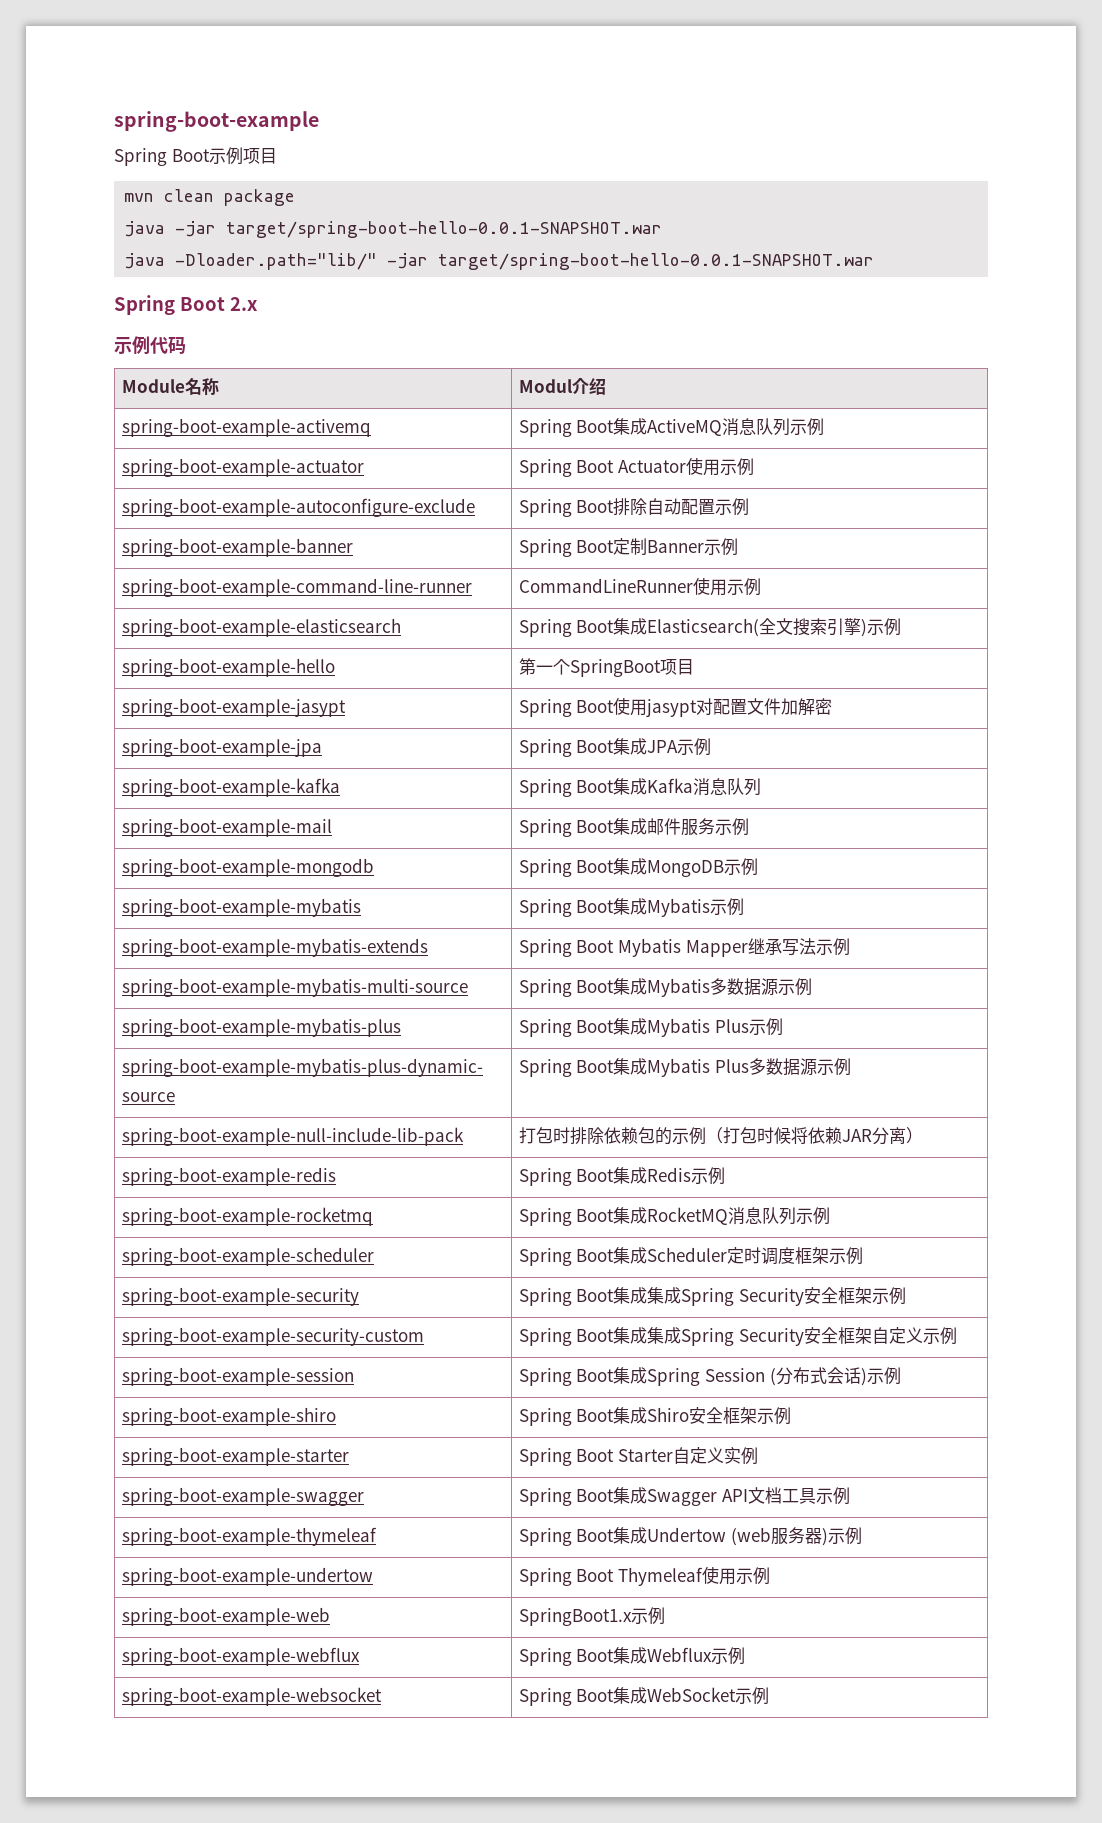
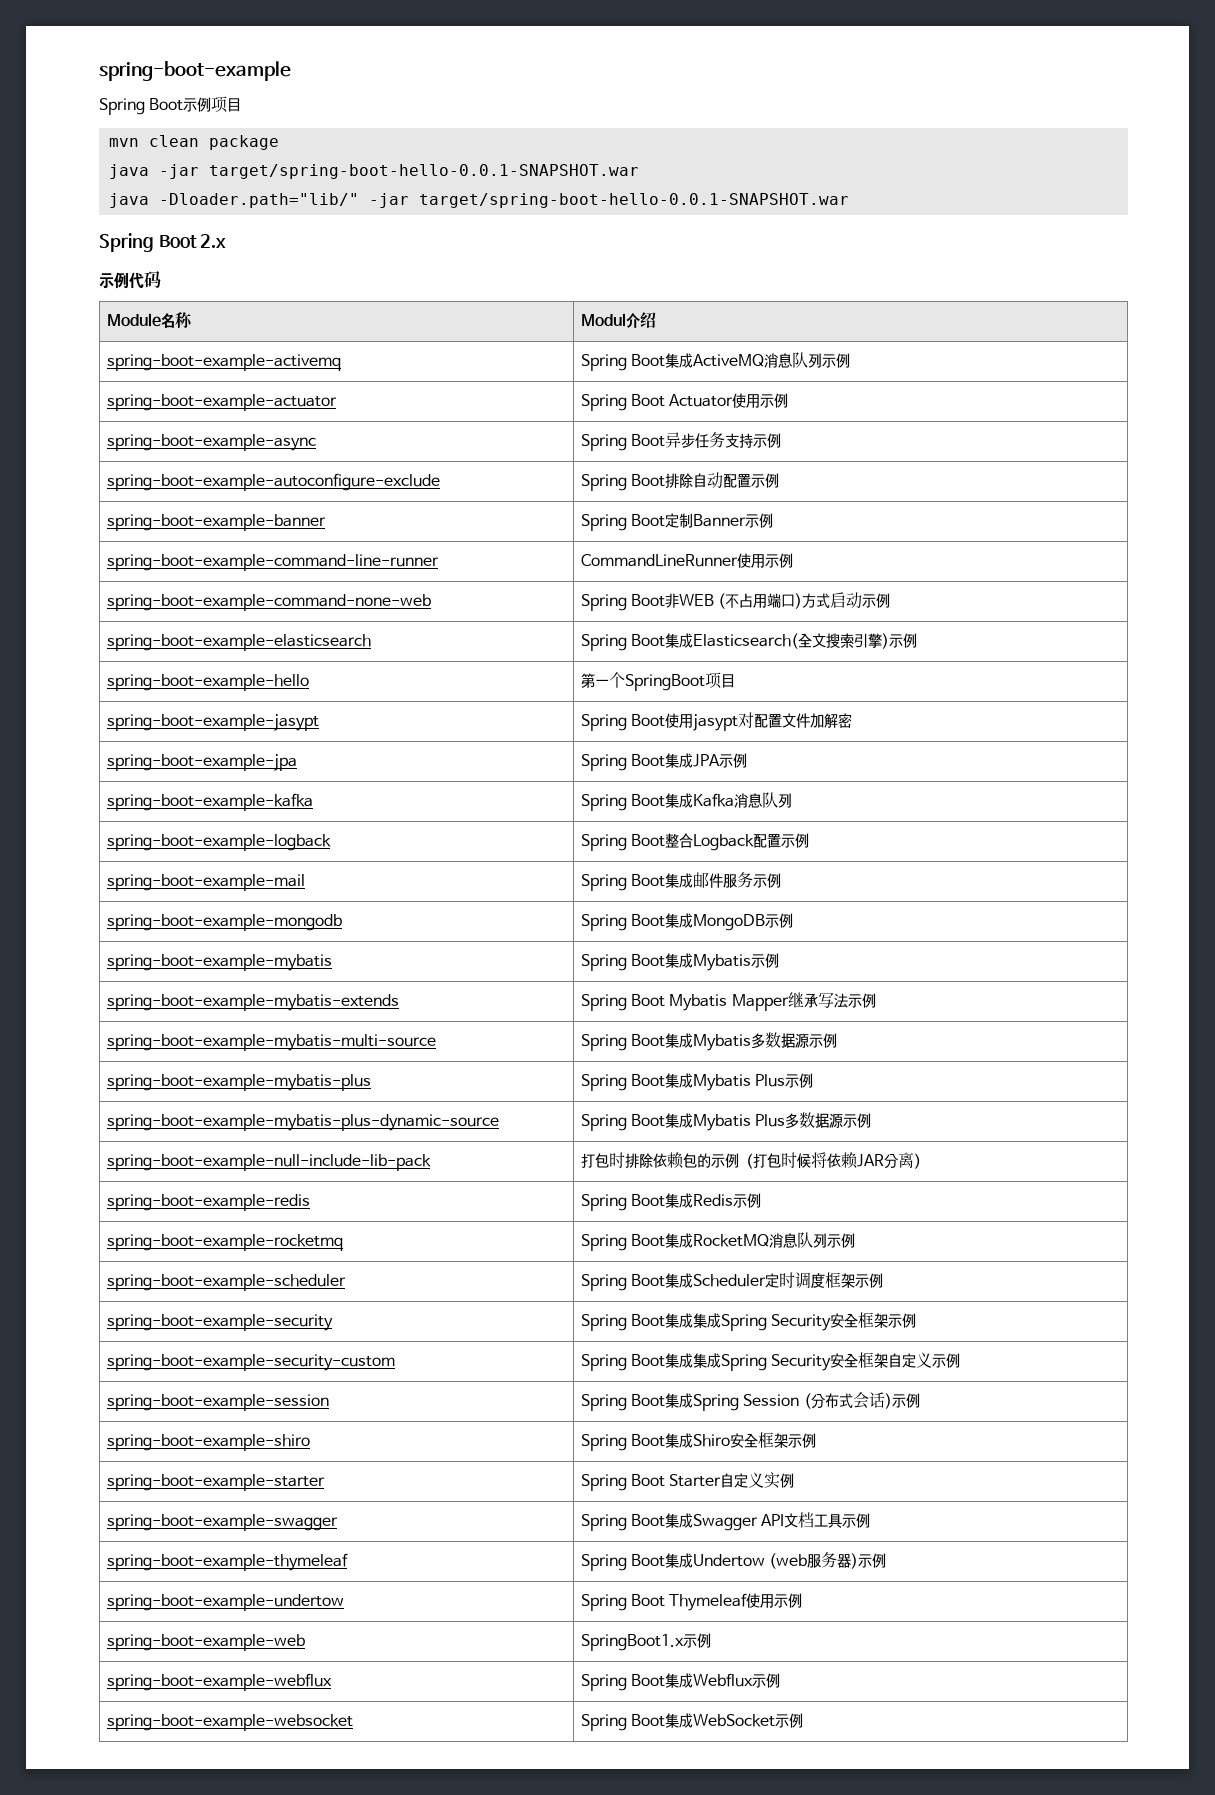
(755, 467) none -> [106,434,316,451] [580,432,781,451] // spring-boot-example-async | Spring Boot异步任务支持示例
(761, 587) none -> [106,594,431,611] [580,592,891,611] // spring-boot-example-command-none-web | Spring Boot非WEB (不占用端口)方式启动示例
(762, 787) none -> [106,834,331,851] [580,833,809,851] // spring-boot-example-logback | Spring Boot整合Logback配置示例

